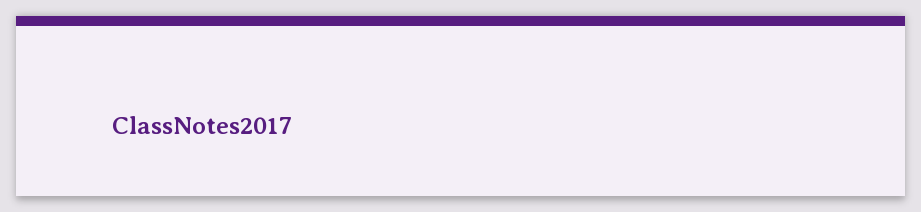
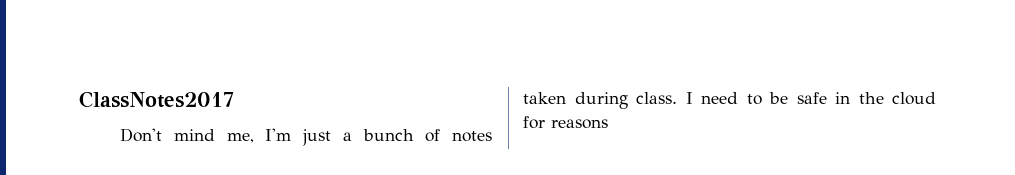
(292, 125) none -> [120,128,492,146] [523,92,936,109] [523,116,608,129] // Don't mind me, I'm just a bunch of notes taken during class. I need to be safe in the cloud for reasons

